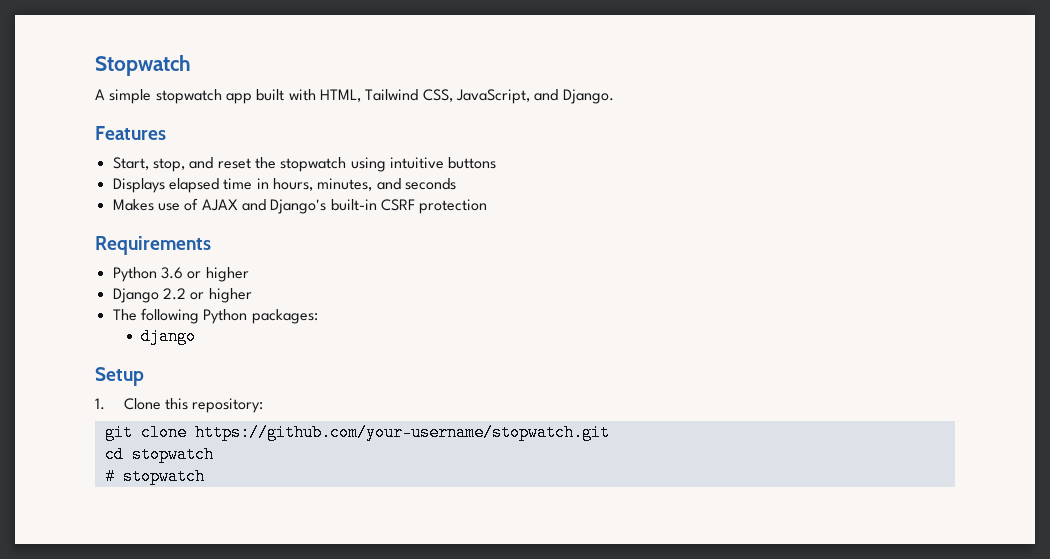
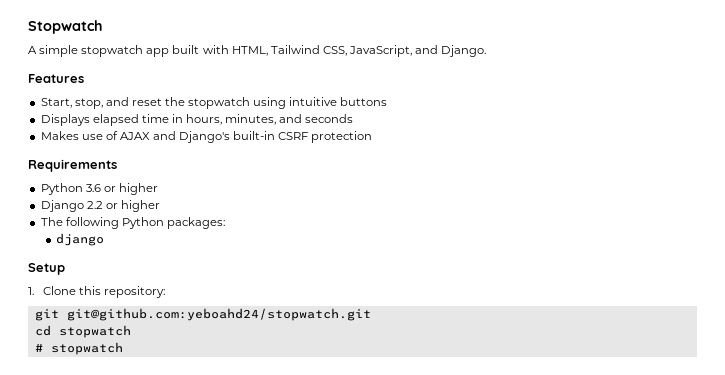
[140,424,610,441] clone https://github.com/your-username/stopwatch.git -> [66,308,371,321] git@github.com:yeboahd24/stopwatch.git

